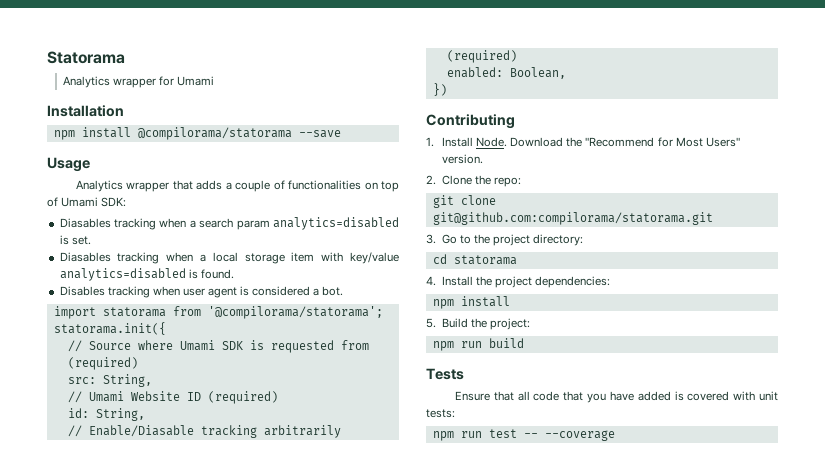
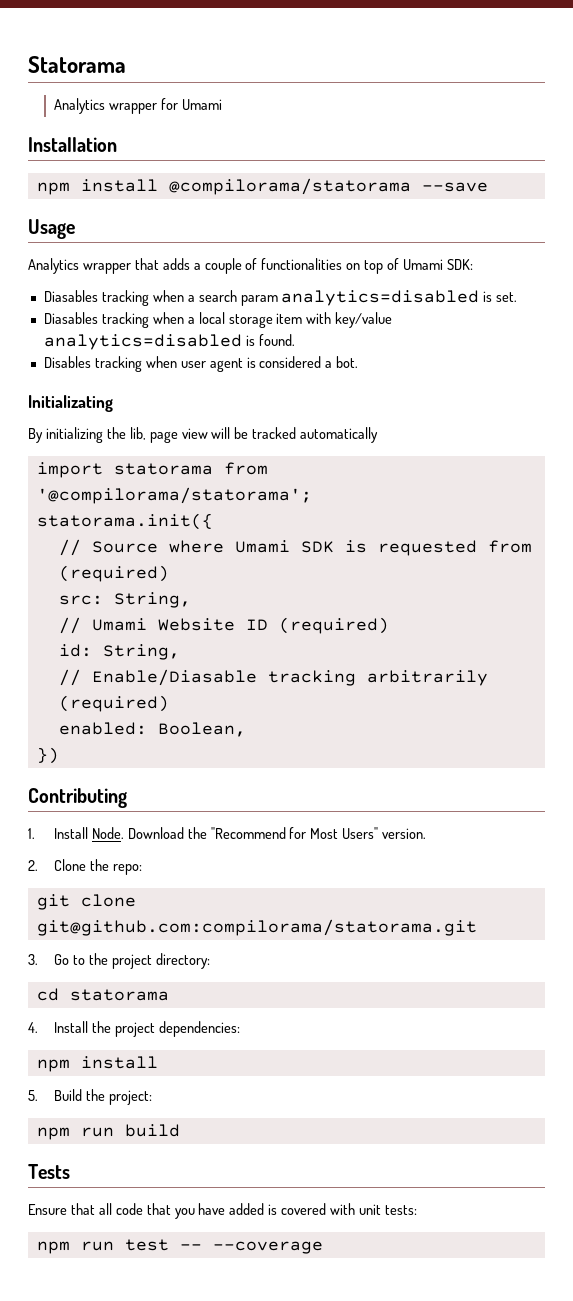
(344, 291) none -> [28,395,113,412] [28,427,379,443] // Initializating // By initializing the lib, page view will be tracked automatically

